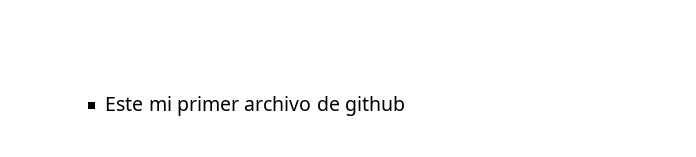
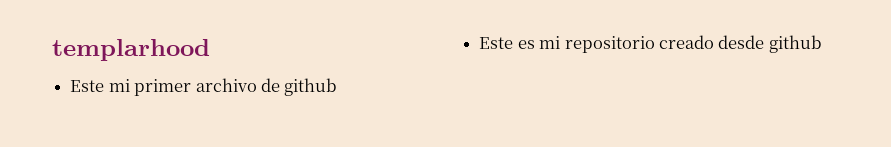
(105, 104) none -> [52,39,210,61] templarhood //
(405, 106) none -> [479,35,822,53] // Este es mi repositorio creado desde github

